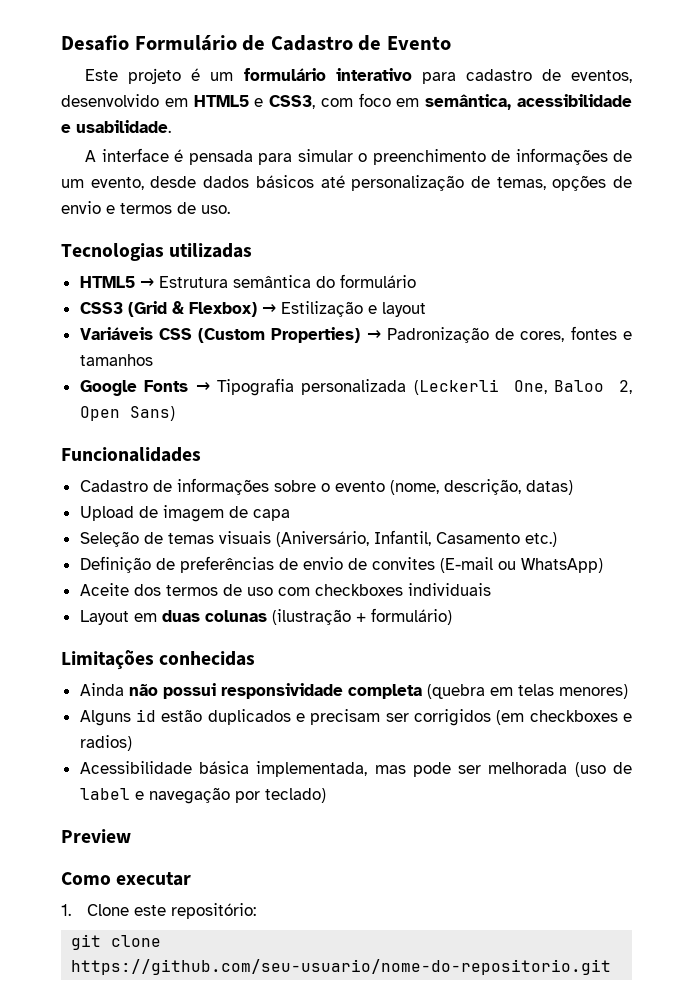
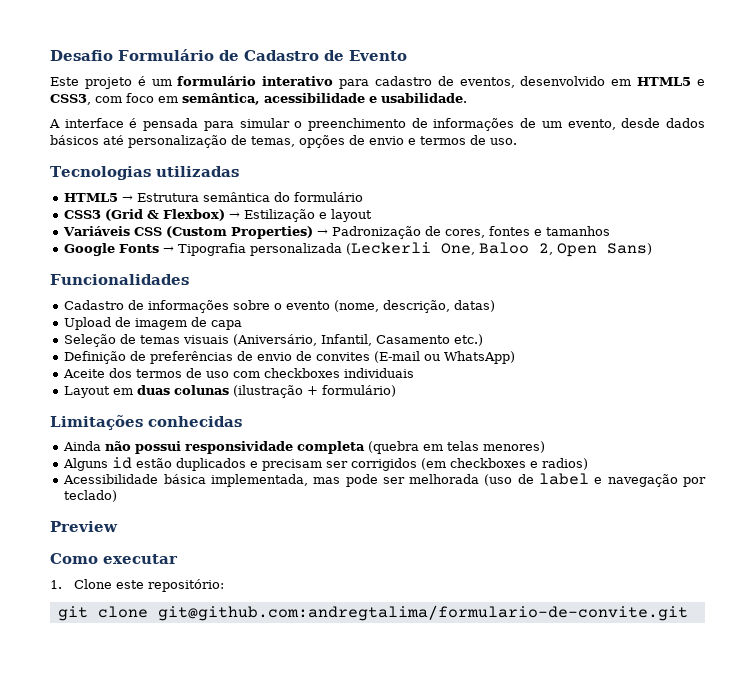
[71,959,612,975] https://github.com/seu-usuario/nome-do-repositorio.git -> [157,605,688,621] git@github.com:andregtalima/formulario-de-convite.git

